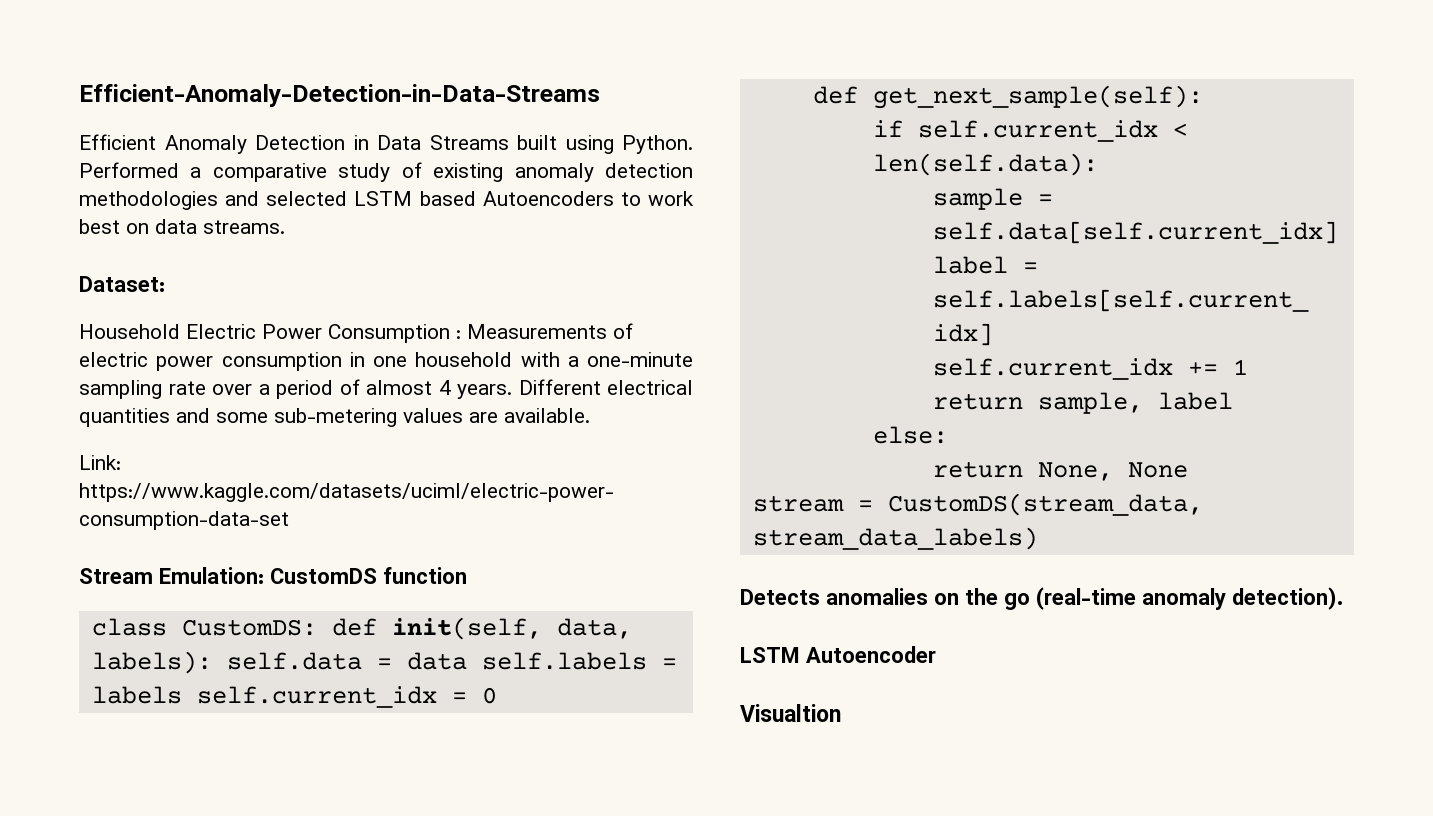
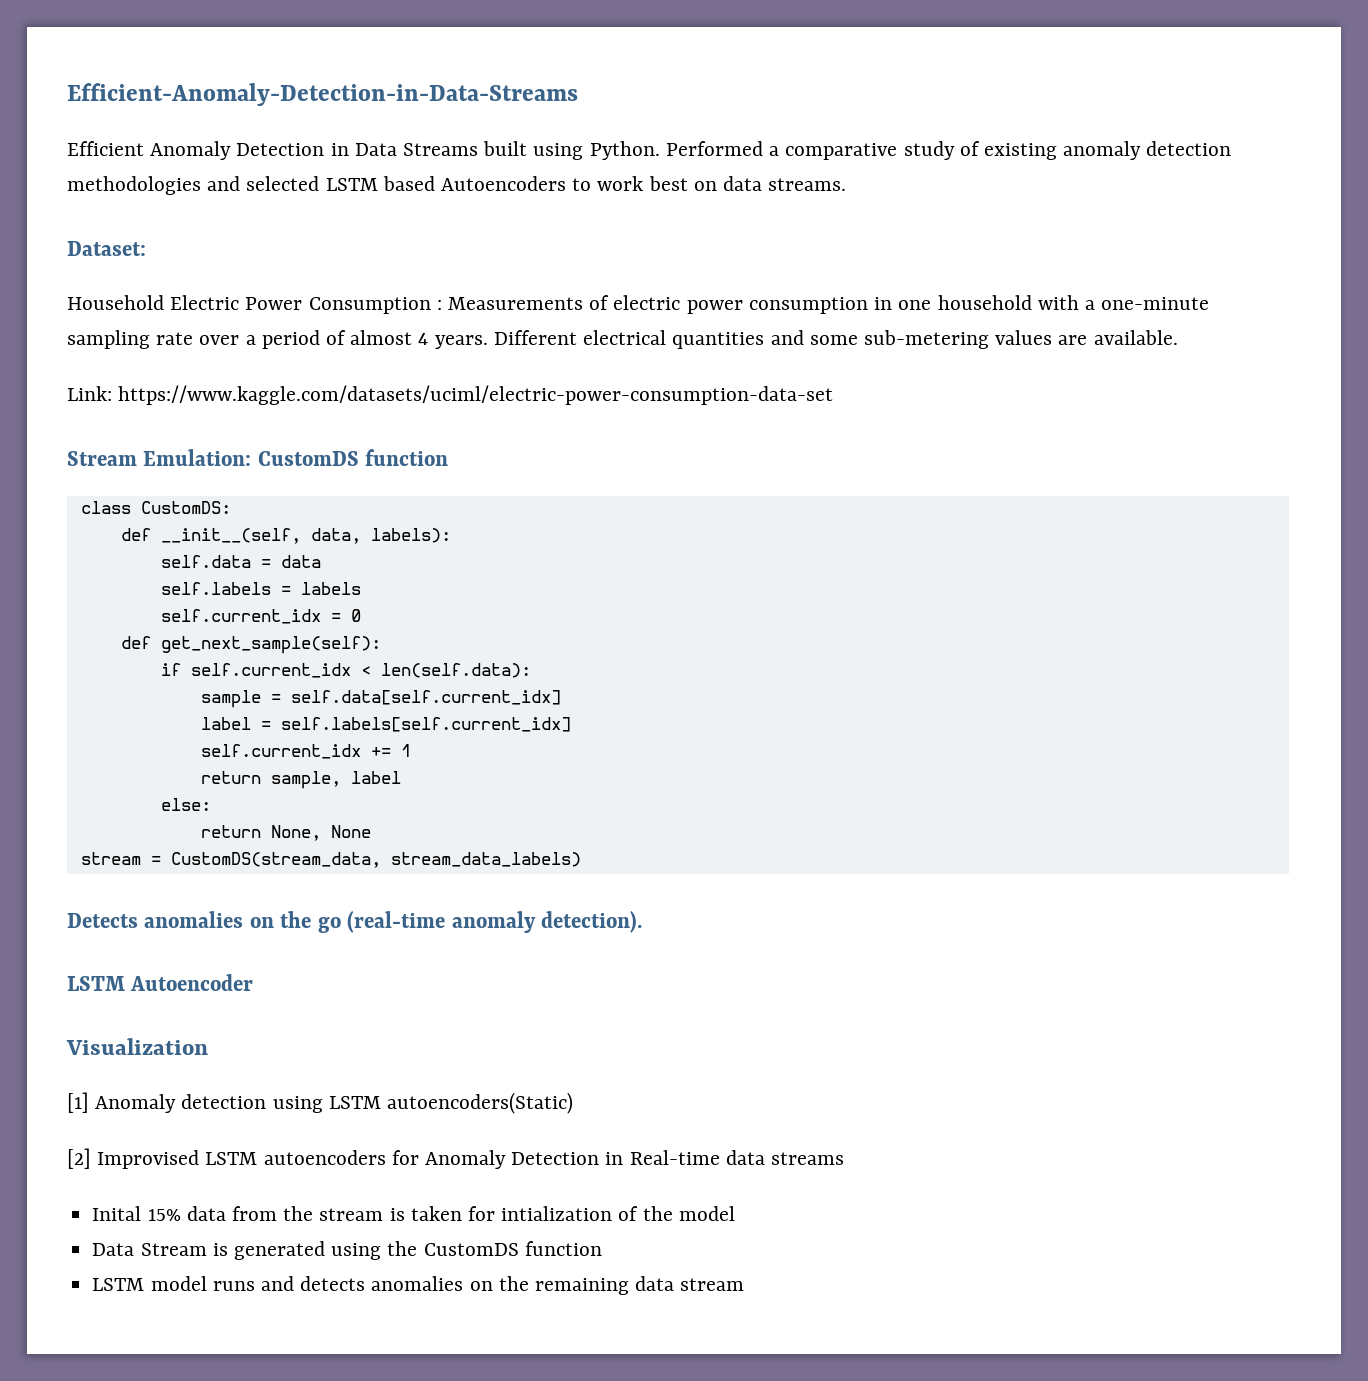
[331,617,542,640] def init(self, -> [120,528,301,544] // def __init__(self,
(212, 662) none -> (451, 535) //
(467, 661) none -> (321, 561) //
(182, 695) none -> (361, 588) //
[740,704,841,722] Visualtion -> [66,1038,208,1055] [67,1092,574,1114] [67,1148,845,1169] [92,1206,735,1221] [92,1241,602,1260] [92,1276,745,1295] Visualization // [1] Anomaly detection using LSTM autoencoders(Static) // [2] Improvised LSTM autoencoders for Anomaly Detection in Real-time data streams // Inital 15% data from the stream is taken for intialization of the model // Data Stream is generated using the CustomDS function // LSTM model runs and detects anomalies on the remaining data stream

